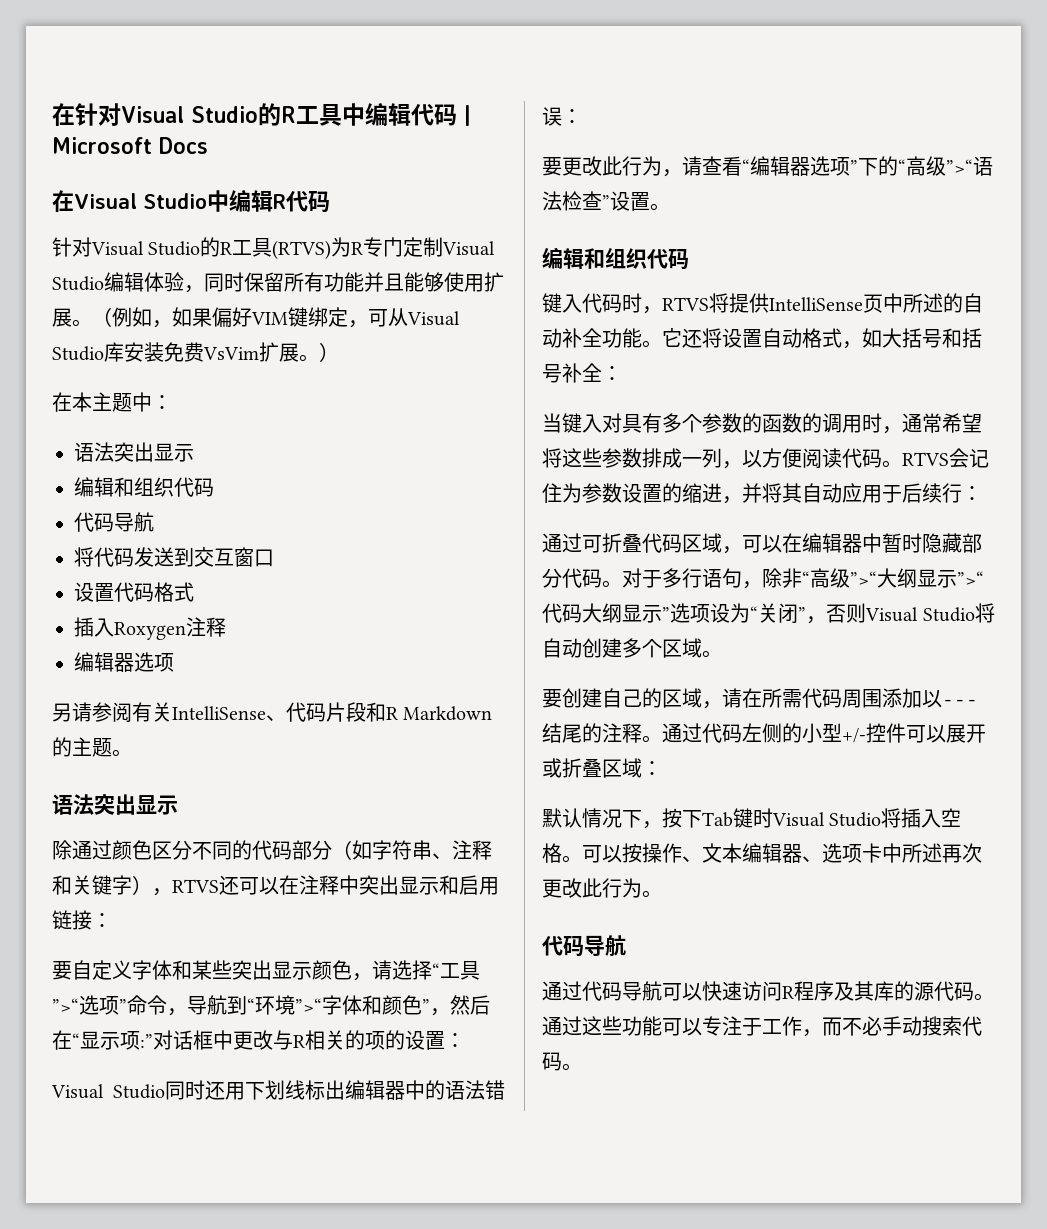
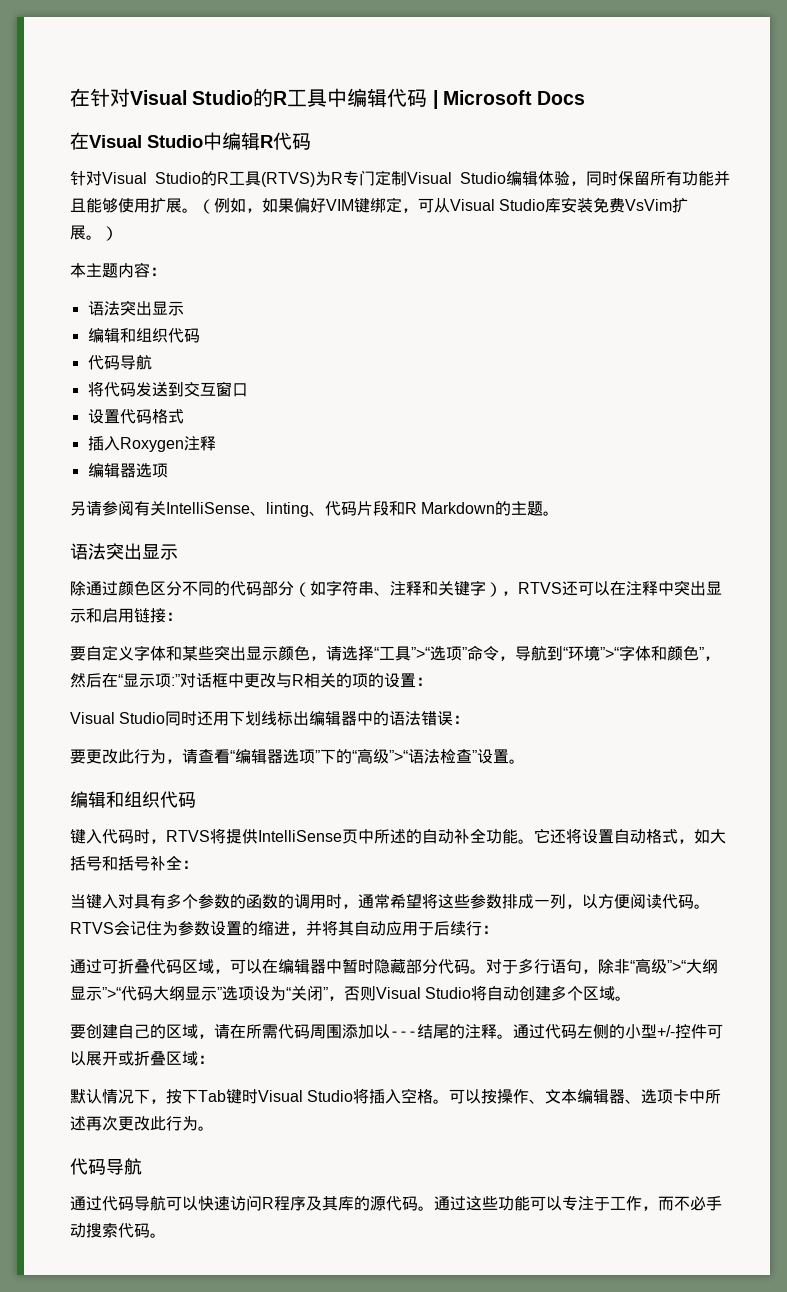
[52,392,152,412] 在本主题中 -> [70,262,150,278] 本主题内容
(286, 718) none -> [266,502,325,517] linting、

